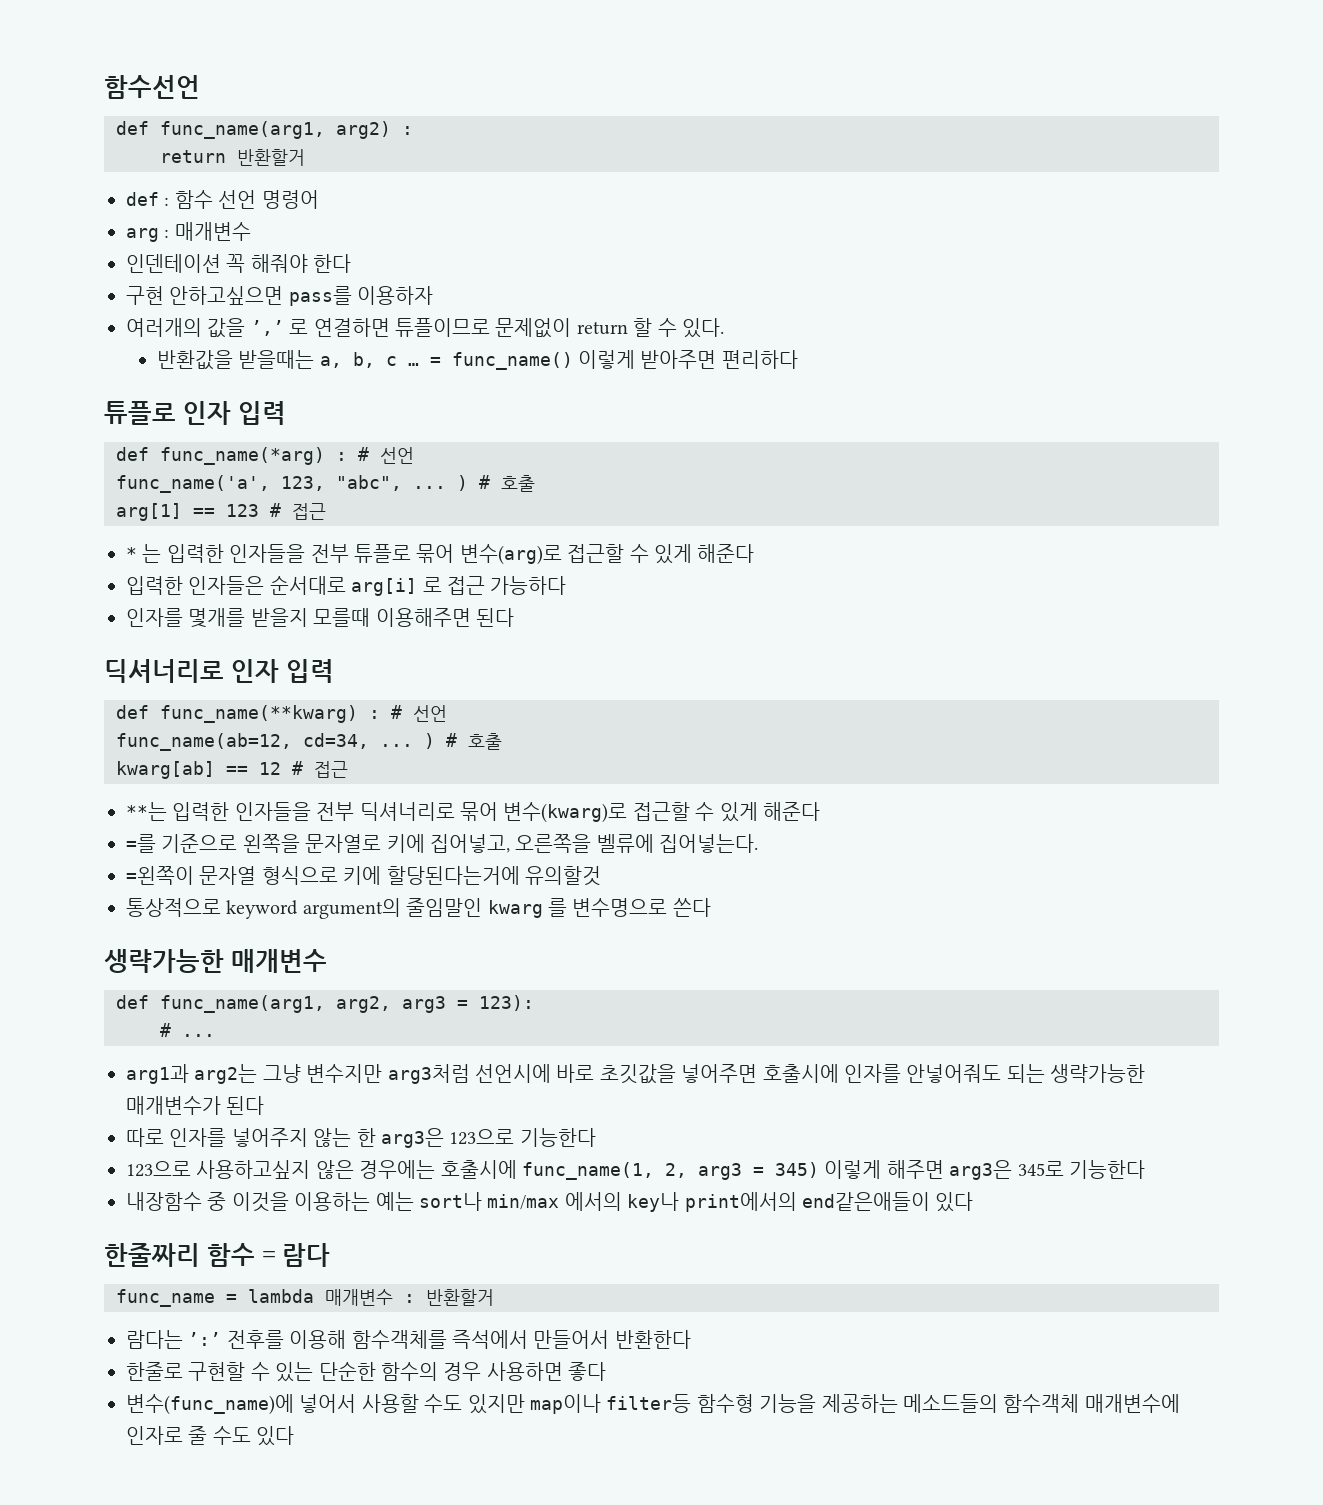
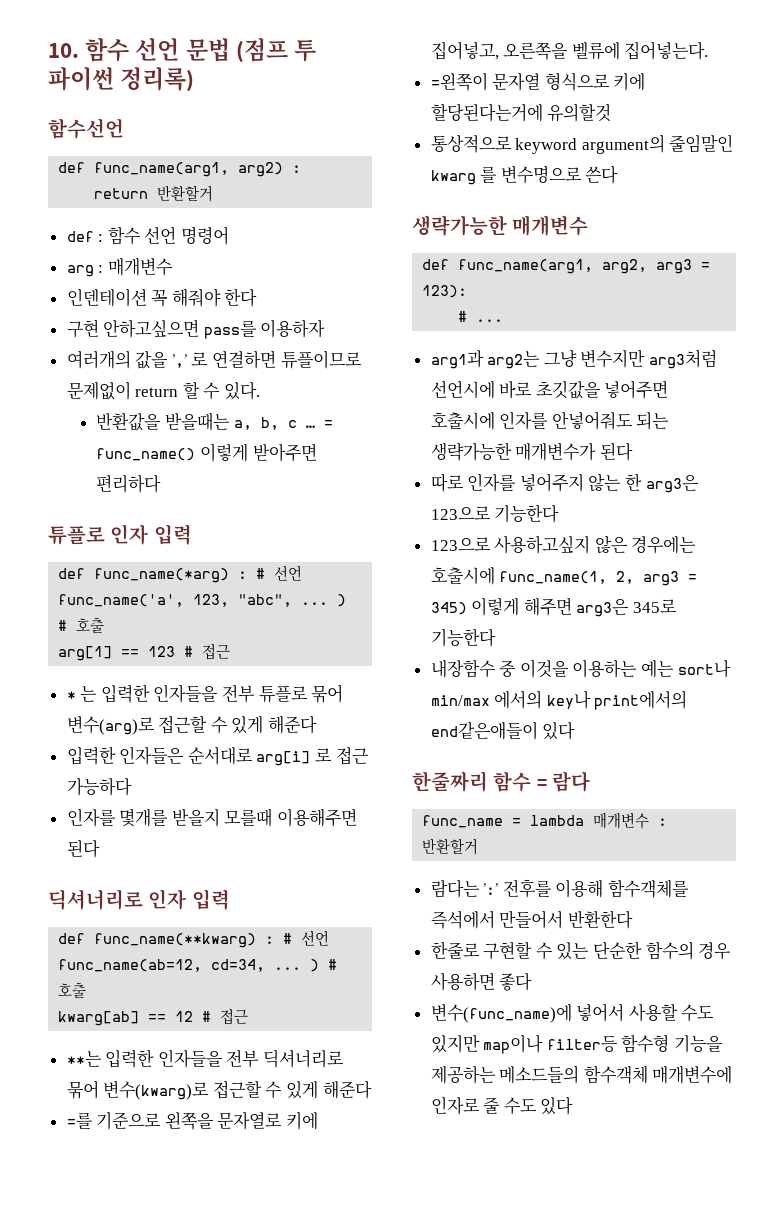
(104, 87) none -> [48,38,317,63] [48,67,195,92] 10. 함수 선언 문법 (점프 투 파이썬 정리록) //

